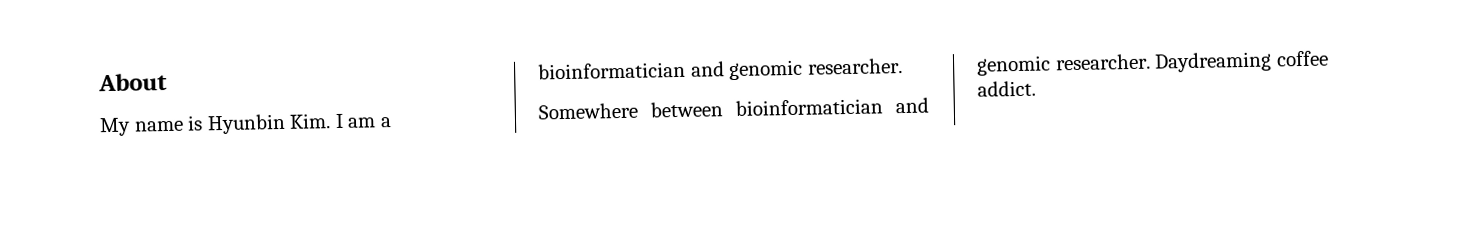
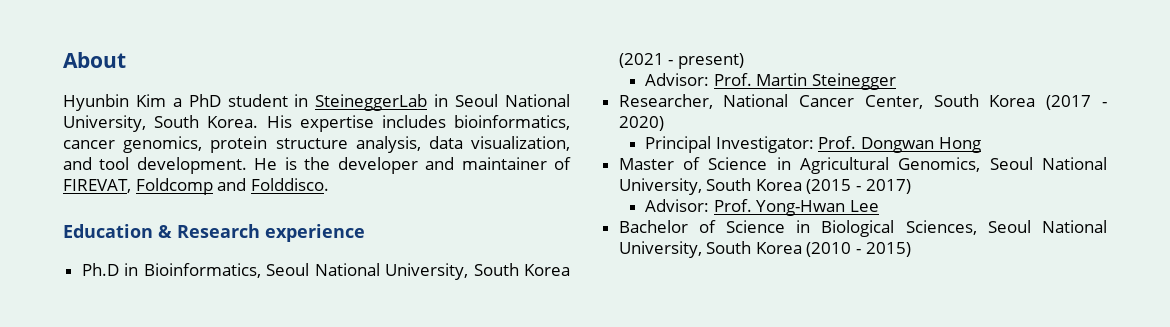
[99,113,392,137] [538,58,903,81] [538,97,929,120] [976,50,1329,76] [977,80,1036,97] My name is Hyunbin Kim. I am a bioinformatician and genomic researcher. // Somewhere between bioinformatician and genomic researcher. Daydreaming coffee addict. -> [63,94,570,111] [63,115,570,132] [63,136,570,153] [63,157,572,174] [63,178,329,195] [63,224,365,242] [81,263,570,280] [618,53,744,69] [645,73,896,90] [618,94,1107,110] [618,116,664,131] [645,136,981,153] [618,157,1107,174] [618,178,911,195] [645,199,879,216] [618,220,1107,237] [618,241,911,258] Hyunbin Kim a PhD student in SteineggerLab in Seoul National University, South Korea. His expertise includes bioinformatics, cancer genomics, protein structure analysis, data visualization, and tool development. He is the developer and maintainer of FIREVAT, Foldcomp and Folddisco. // Education & Research experience // Ph.D in Bioinformatics, Seoul National University, South Korea (2021 - present) // Advisor: Prof. Martin Steinegger // Researcher, National Cancer Center, South Korea (2017 - 2020) // Principal Investigator: Prof. Dongwan Hong // Master of Science in Agricultural Genomics, Seoul National University, South Korea (2015 - 2017) // Advisor: Prof. Yong-Hwan Lee // Bachelor of Science in Biological Sciences, Seoul National University, South Korea (2010 - 2015)

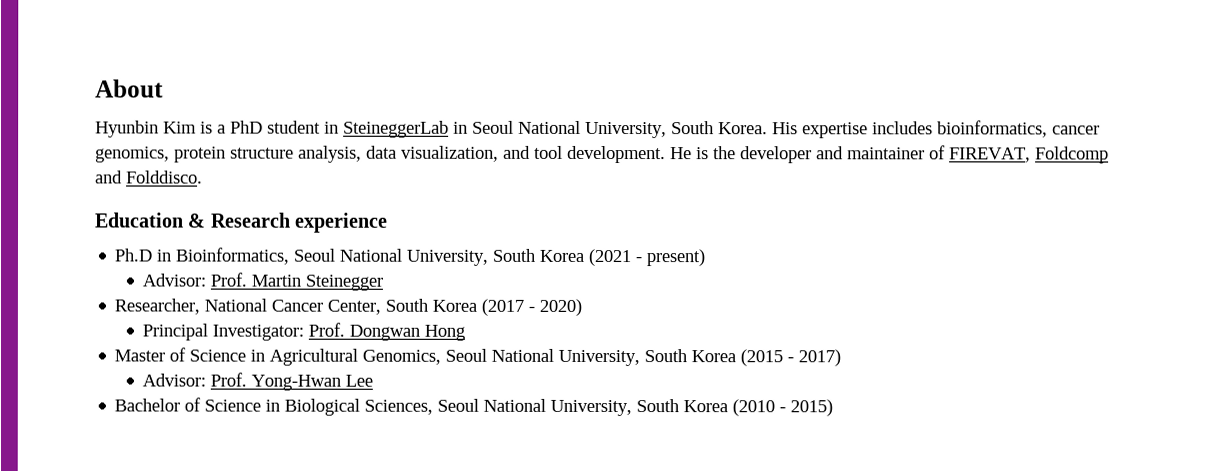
(166, 100) none -> [200,121,213,134] is

